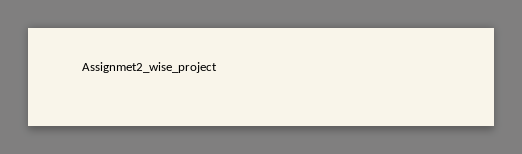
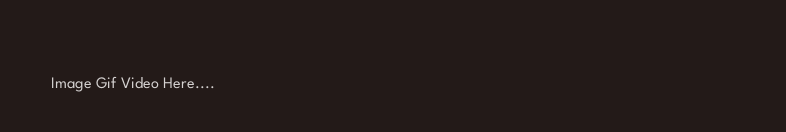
[82,62,217,73] Assignmet2_wise_project -> [51,76,215,92] Image Gif Video Here....

